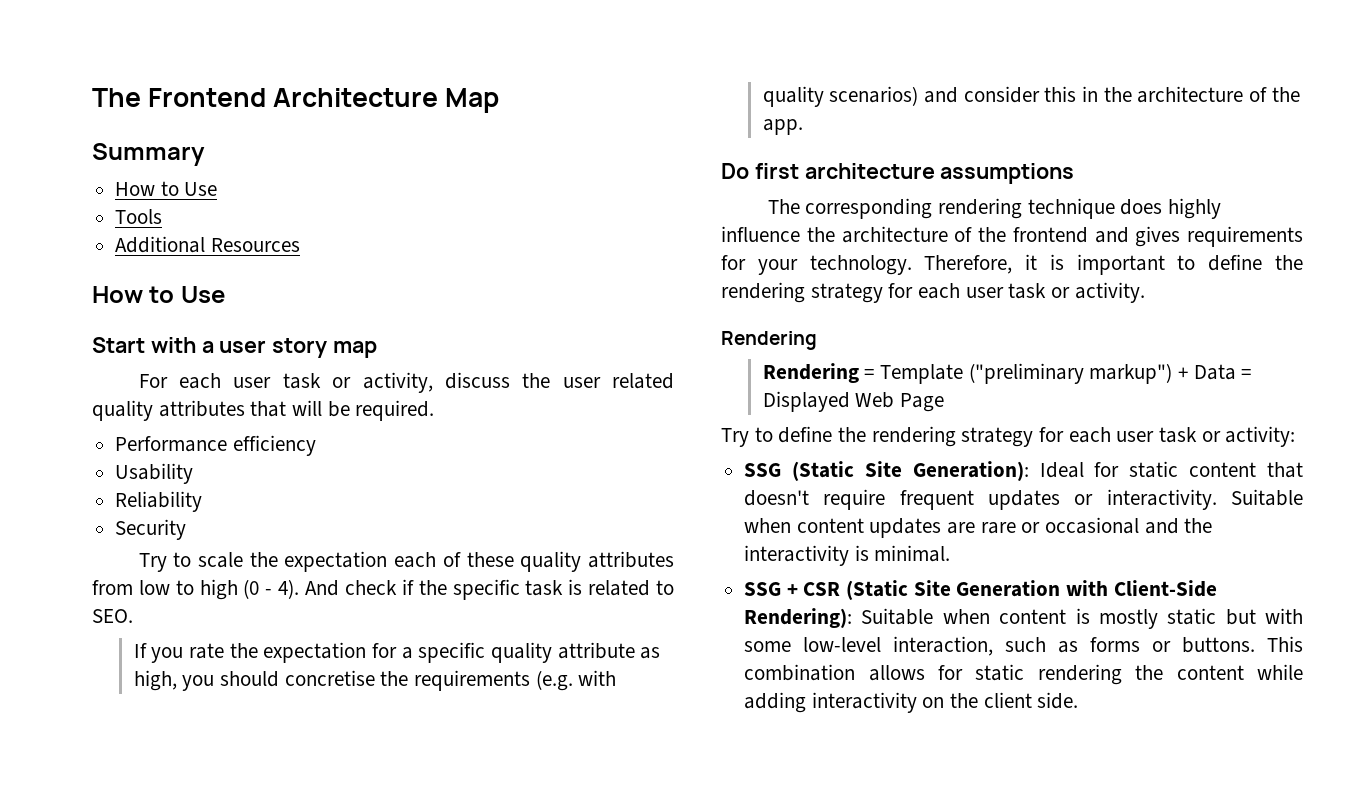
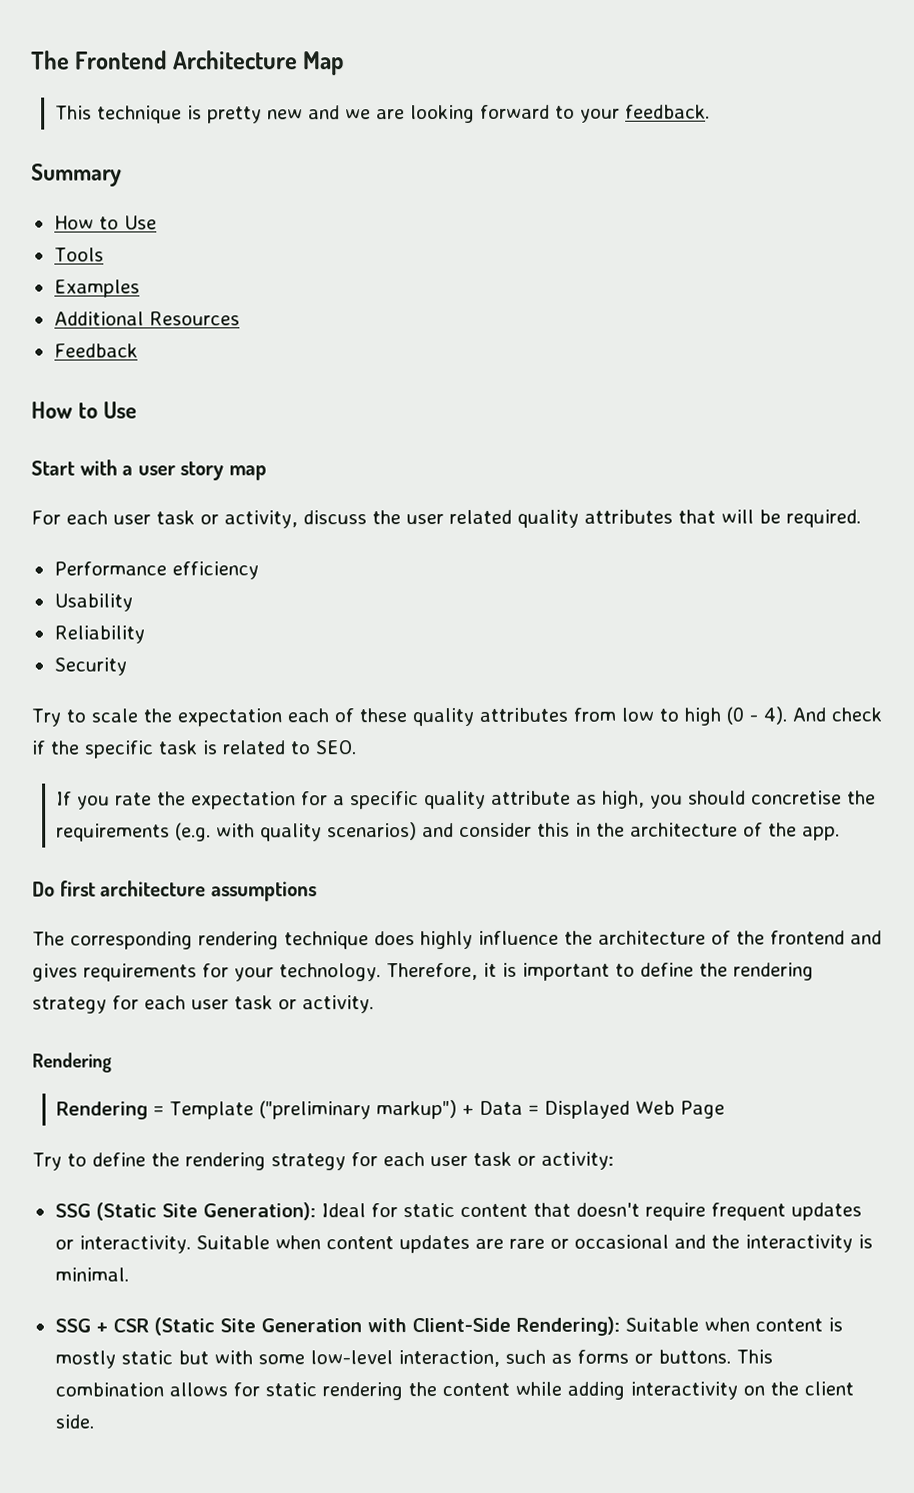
(500, 100) none -> [55,104,711,124] // This technique is pretty new and we are looking forward to your feedback.
(163, 216) none -> [53,279,140,298] // Examples
(300, 245) none -> [53,343,138,358] // Feedback

